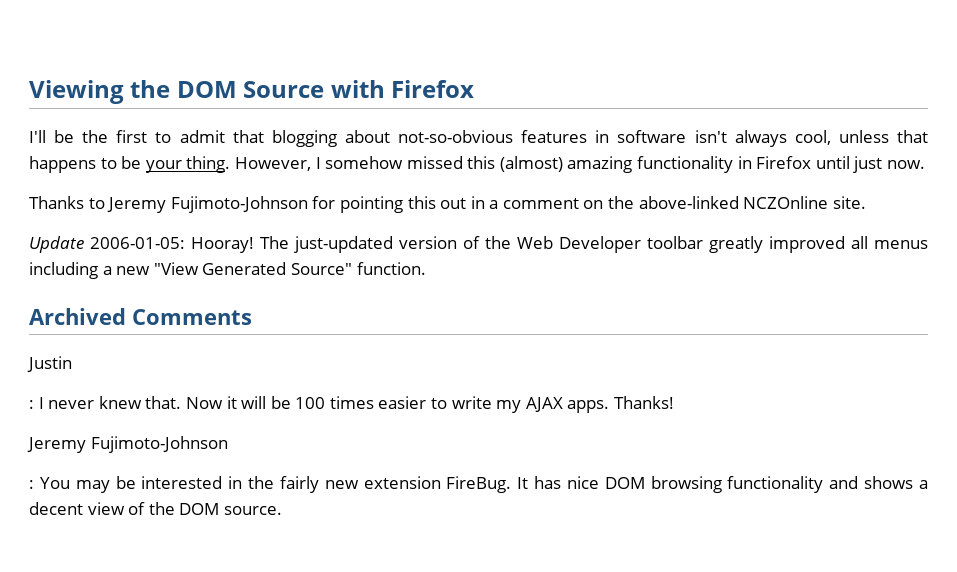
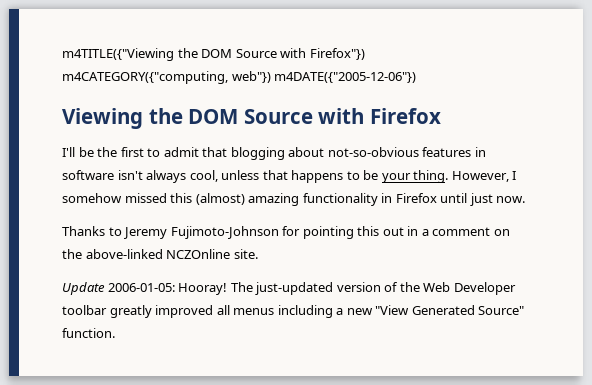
(29, 92) none -> [62,48,365,61] [62,71,417,84] m4TITLE({"Viewing the DOM Source with Firefox"}) m4CATEGORY({"computing, web"}) m4DATE({"2005-12-06"}) //
[29,308,252,325] [27,356,72,372] [29,396,675,413] [27,436,228,453] [29,476,929,493] [29,502,282,515] // Archived Comments // Justin // : I never knew that. Now it will be 100 times easier to write my AJAX apps. Thanks! // Jeremy Fujimoto-Johnson // : You may be interested in the fairly new extension FireBug. It has nice DOM browsing functionality and shows a decent view of the DOM source. -> (115, 333) none

